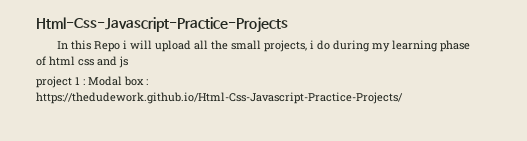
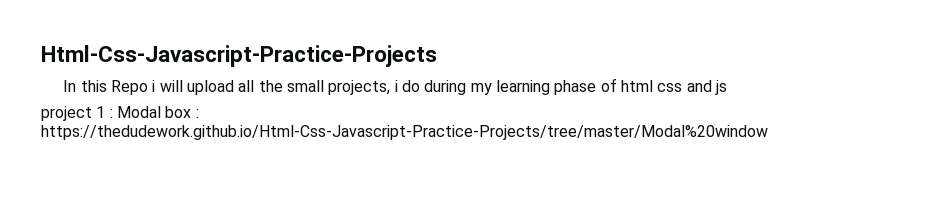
[36,92,403,104] https://thedudework.github.io/Html-Css-Javascript-Practice-Projects/ -> [41,125,768,140] https://thedudework.github.io/Html-Css-Javascript-Practice-Projects/tree/master/Modal%20window

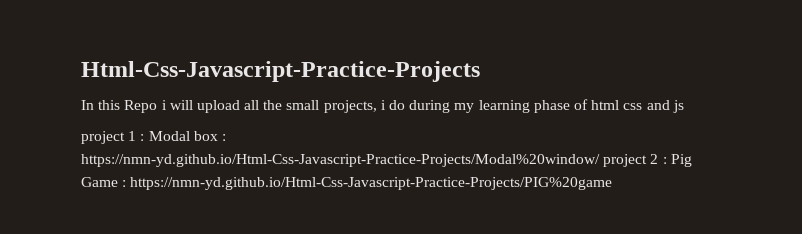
[41,125,768,140] https://thedudework.github.io/Html-Css-Javascript-Practice-Projects/tree/master/Modal%20window -> [81,154,692,167] [81,177,613,190] https://nmn-yd.github.io/Html-Css-Javascript-Practice-Projects/Modal%20window/ project 2 : Pig Game : https://nmn-yd.github.io/Html-Css-Javascript-Practice-Projects/PIG%20game

